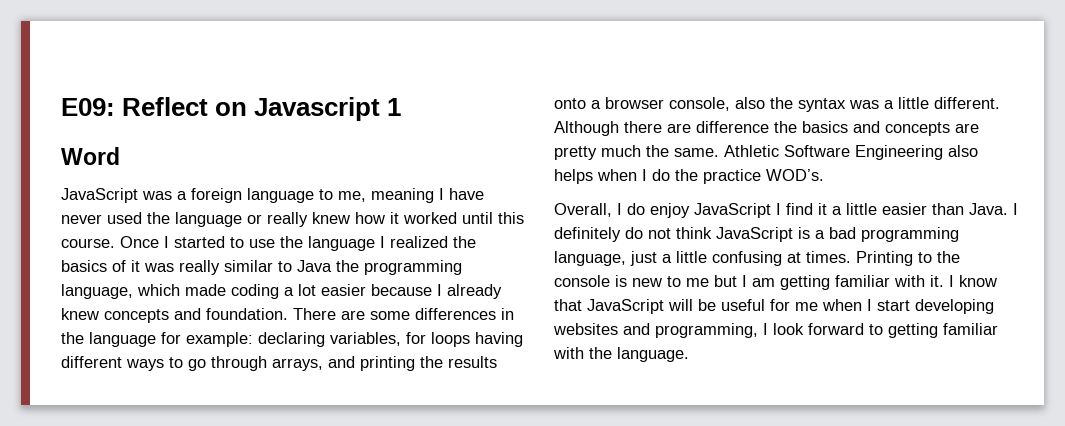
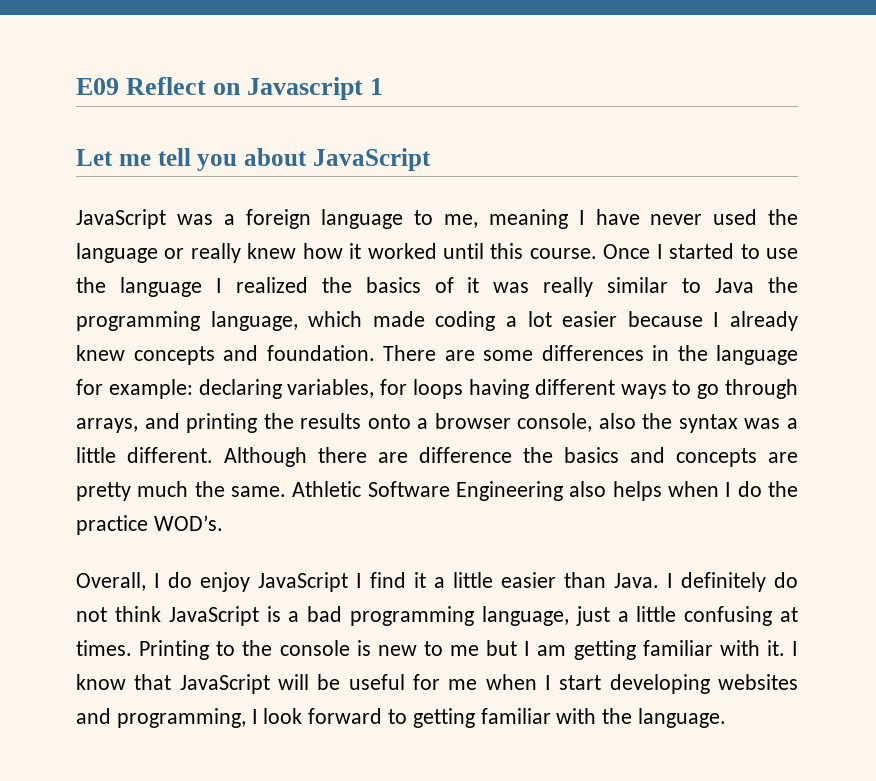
[61,98,115,116] E09: -> [76,78,119,95] E09
[61,147,120,165] Word -> [76,148,431,171] Let me tell you about JavaScript

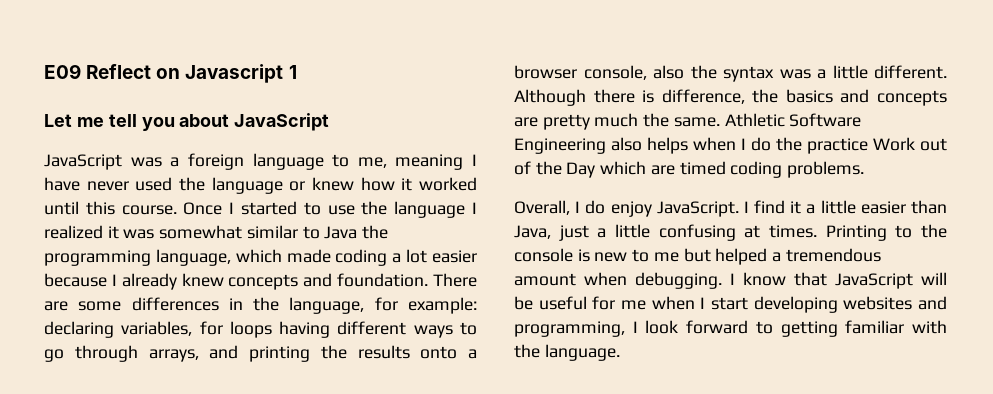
[190,243,241,263] really -> (306, 186) none
[321,277,454,293] the basics of -> (103, 232) none
[543,277,594,297] really -> [159,225,243,239] somewhat
[716,345,798,365] language -> [289,297,365,314] language,
[378,447,512,463] are difference -> [642,89,745,104] is difference,
[153,515,223,531] WOD’s. -> [873,137,947,151] [514,161,865,178] Work out of the Day which are timed coding problems.
[258,572,348,592] JavaScript -> [656,201,739,217] JavaScript.
[614,572,798,592] [76,606,569,626] Java. I definitely do not think JavaScript is a bad programming language, -> [514,225,551,239] Java,
[524,640,785,660] I am getting familiar with it. -> [715,248,881,265] [514,272,722,289] helped a tremendous amount when debugging.

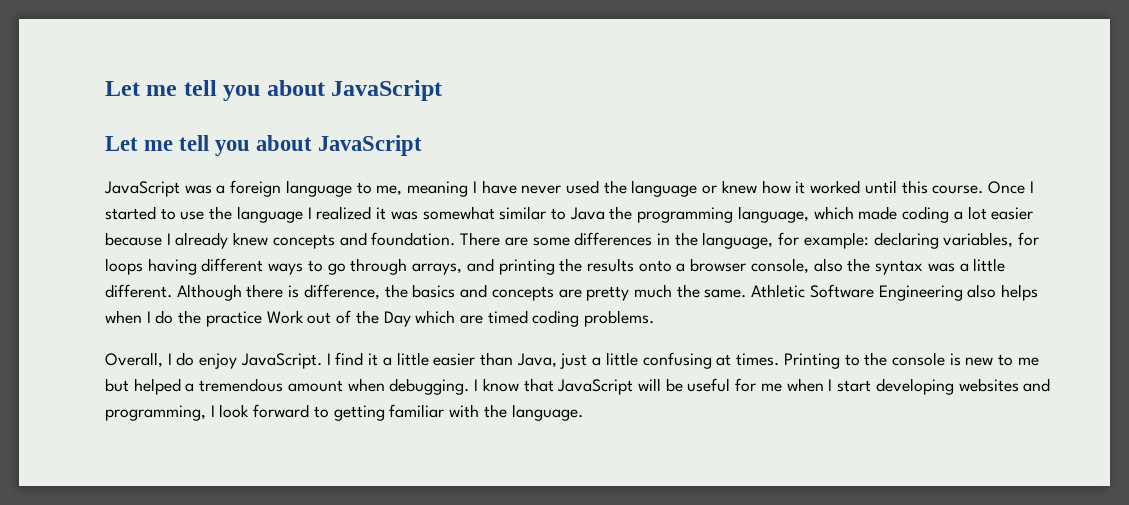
[44,64,297,83] E09 Reflect on Javascript 1 -> [105,80,443,101] Let me tell you about JavaScript

